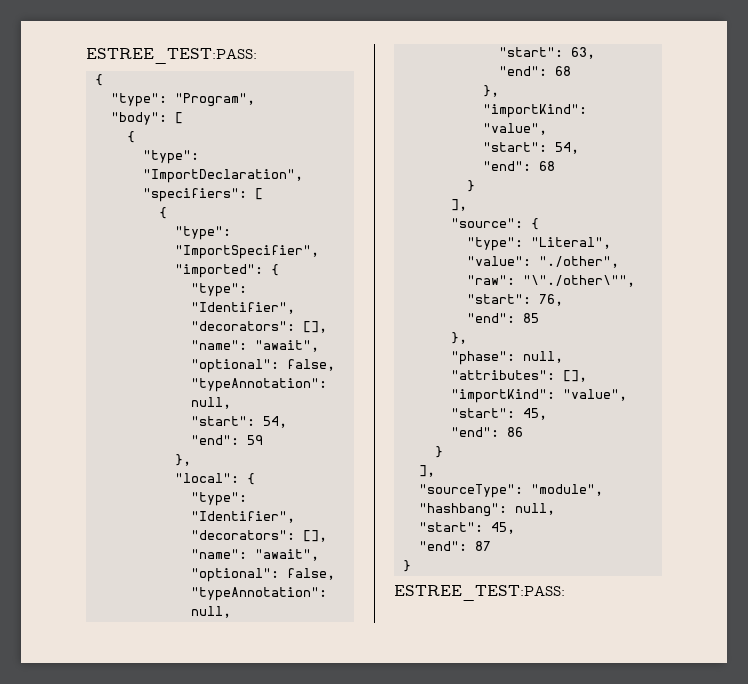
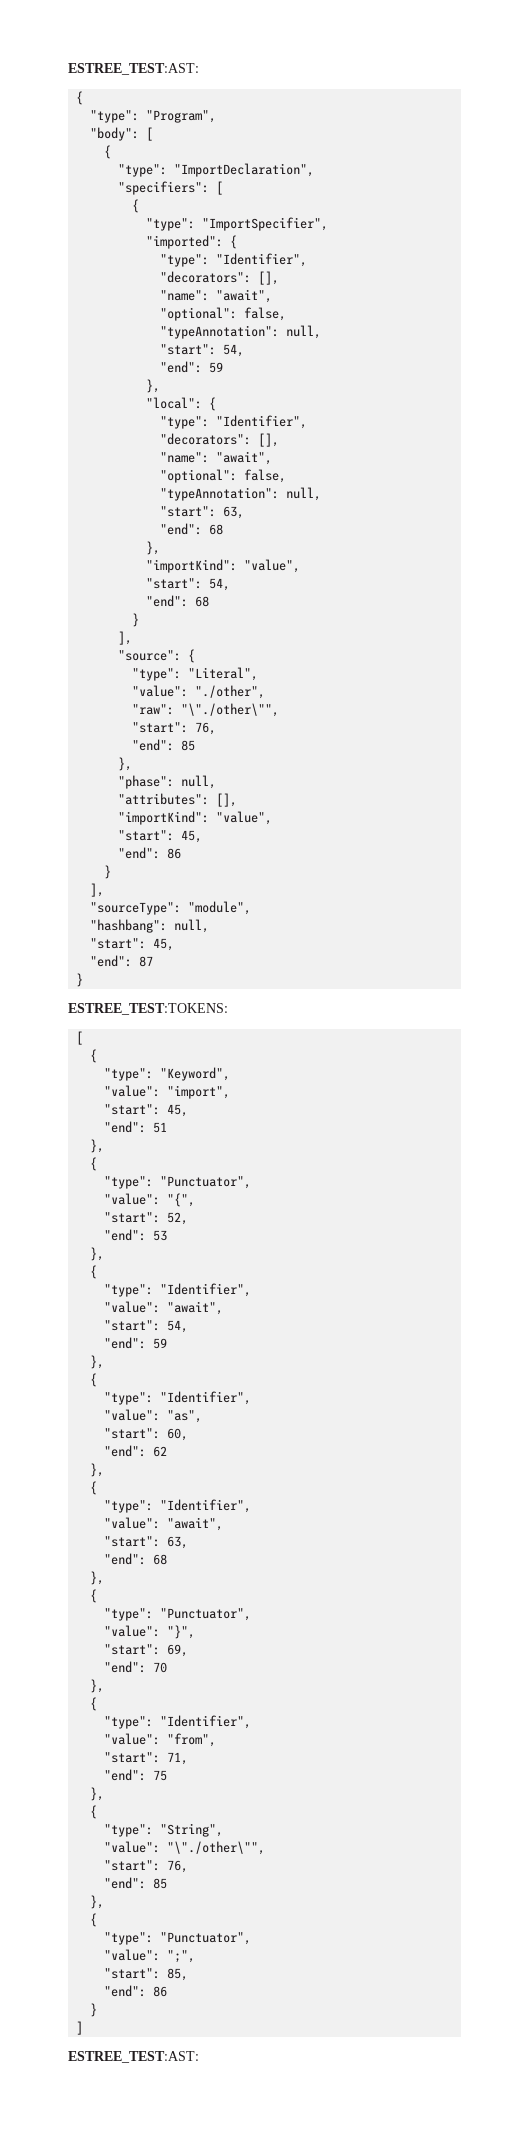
[86,48,257,64] ESTREE_TEST:PASS: -> [68,63,199,75] ESTREE_TEST:AST:
[394,585,565,601] ESTREE_TEST:PASS: -> [68,1003,228,1015] [76,1031,84,1045] [90,1049,98,1063] [104,1067,231,1081] [104,1085,231,1099] [104,1104,189,1117] [104,1121,168,1133] [90,1139,105,1153] [90,1157,98,1171] [104,1176,252,1189] [104,1193,196,1207] [104,1212,189,1225] [104,1229,168,1241] [90,1247,105,1261] [90,1265,98,1279] [104,1283,252,1297] [104,1301,224,1315] [104,1320,189,1333] [104,1337,168,1349] [90,1355,105,1369] [90,1373,98,1387] [104,1391,252,1405] [104,1409,203,1423] [104,1428,189,1441] [104,1445,168,1457] [90,1463,105,1477] [90,1481,98,1495] [104,1499,252,1513] [104,1517,224,1531] [104,1536,189,1549] [104,1553,168,1565] [90,1571,105,1585] [90,1589,98,1603] [104,1608,252,1621] [104,1625,196,1639] [104,1644,189,1657] [104,1661,168,1673] [90,1679,105,1693] [90,1697,98,1711] [104,1715,252,1729] [104,1733,217,1747] [104,1752,189,1765] [104,1769,168,1781] [90,1787,105,1801] [90,1805,98,1819] [104,1823,224,1837] [104,1841,266,1855] [104,1860,189,1873] [104,1877,168,1889] [90,1895,105,1909] [90,1913,98,1927] [104,1932,252,1945] [104,1949,196,1963] [104,1968,189,1981] [104,1985,168,1997] [90,2003,98,2017] [76,2021,84,2035] [68,2051,199,2063] ESTREE_TEST:TOKENS: // [ // { // "type": "Keyword", // "value": "import", // "start": 45, // "end": 51 // }, // { // "type": "Punctuator", // "value": "{", // "start": 52, // "end": 53 // }, // { // "type": "Identifier", // "value": "await", // "start": 54, // "end": 59 // }, // { // "type": "Identifier", // "value": "as", // "start": 60, // "end": 62 // }, // { // "type": "Identifier", // "value": "await", // "start": 63, // "end": 68 // }, // { // "type": "Punctuator", // "value": "}", // "start": 69, // "end": 70 // }, // { // "type": "Identifier", // "value": "from", // "start": 71, // "end": 75 // }, // { // "type": "String", // "value": "\"./other\"", // "start": 76, // "end": 85 // }, // { // "type": "Punctuator", // "value": ";", // "start": 85, // "end": 86 // } // ] // ESTREE_TEST:AST:

